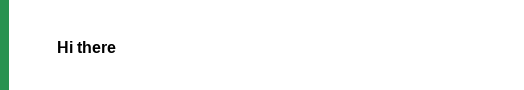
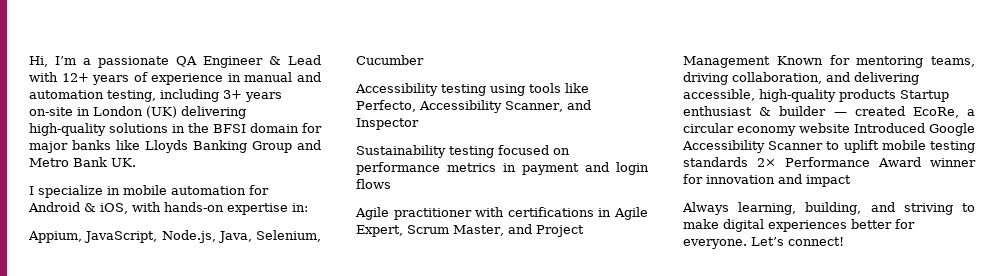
[57,41,117,53] Hi there -> [29,55,321,68] [29,72,321,85] [29,89,282,102] [29,106,246,119] [29,123,322,136] [29,140,321,153] [29,157,136,167] [29,185,269,198] [28,202,308,215] [28,230,321,243] [356,55,424,65] [355,83,589,96] [356,100,591,113] [356,118,419,130] [356,145,570,158] [356,162,649,175] [356,179,391,189] [355,207,648,220] [356,224,584,237] [683,55,975,68] [683,72,919,85] [683,89,949,102] [683,106,975,118] [683,123,975,136] [682,140,975,153] [683,157,976,167] [683,174,851,187] [682,202,975,215] [683,219,915,232] [683,237,844,249] Hi, I’m a passionate QA Engineer & Lead with 12+ years of experience in manual and automation testing, including 3+ years on-site in London (UK) delivering high-quality solutions in the BFSI domain for major banks like Lloyds Banking Group and Metro Bank UK. // I specialize in mobile automation for Android & iOS, with hands-on expertise in: // Appium, JavaScript, Node.js, Java, Selenium, Cucumber // Accessibility testing using tools like Perfecto, Accessibility Scanner, and Inspector // Sustainability testing focused on performance metrics in payment and login flows // Agile practitioner with certifications in Agile Expert, Scrum Master, and Project Management Known for mentoring teams, driving collaboration, and delivering accessible, high-quality products Startup enthusiast & builder — created EcoRe, a circular economy website Introduced Google Accessibility Scanner to uplift mobile testing standards 2× Performance Award winner for innovation and impact // Always learning, building, and striving to make digital experiences better for everyone. Let’s connect!

